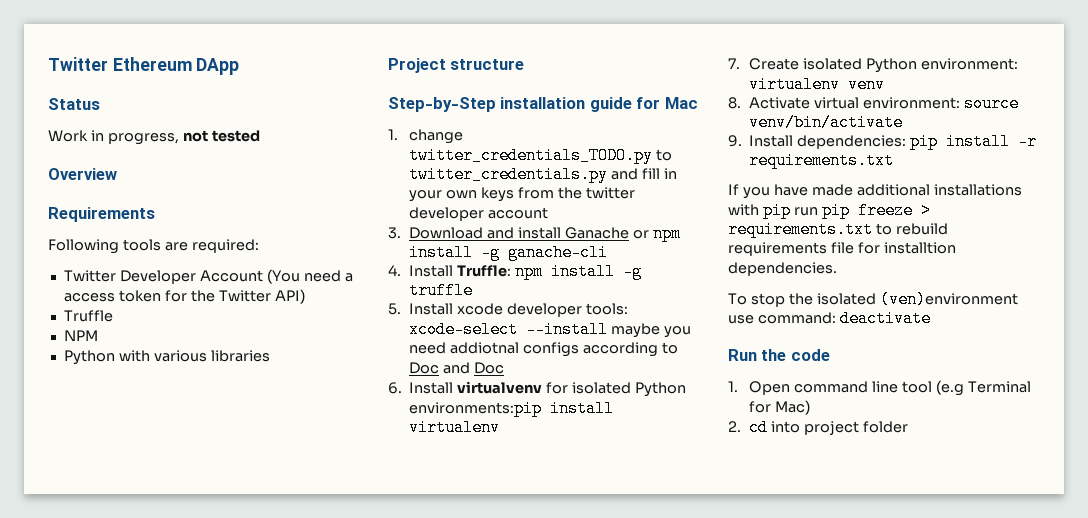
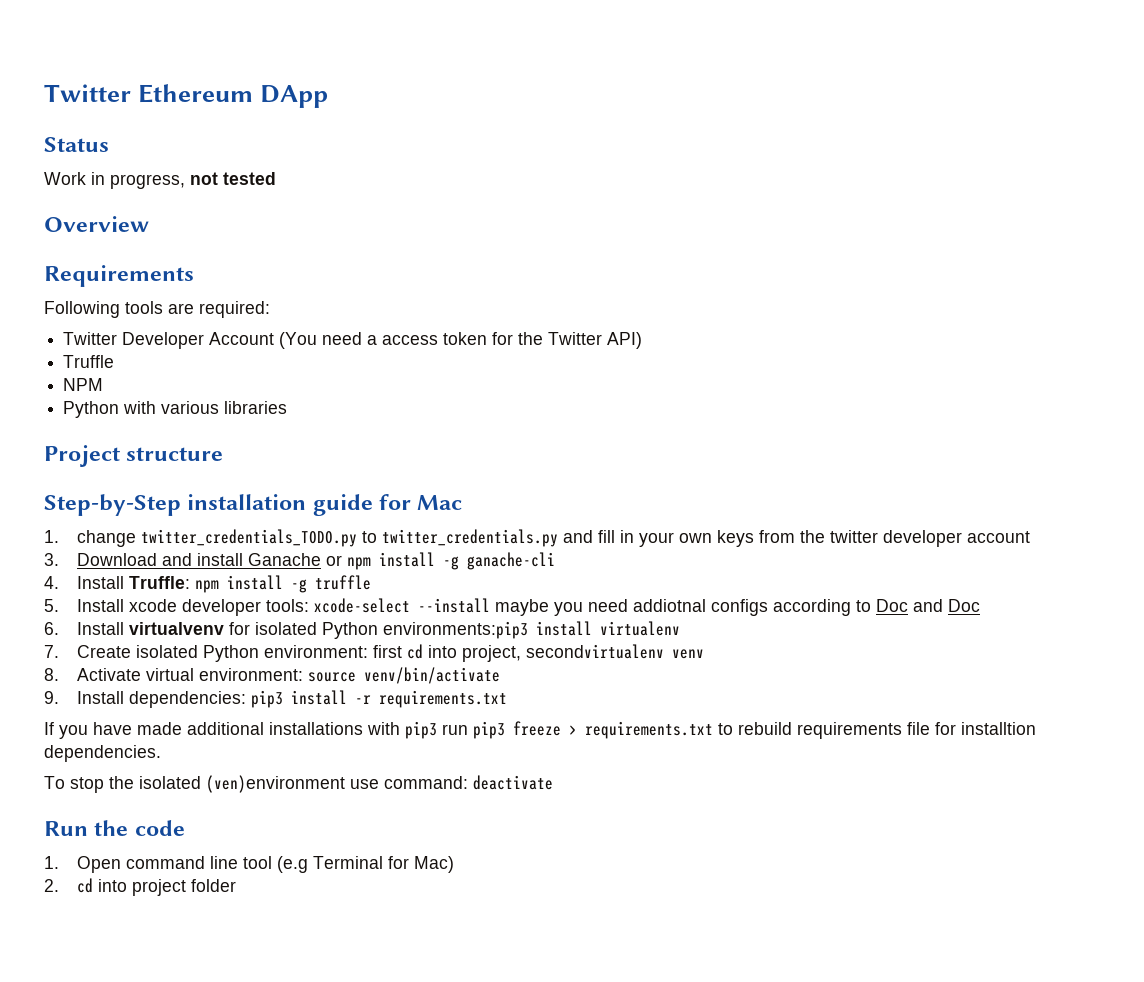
[409,400,543,417] environments:pip -> [382,621,528,639] environments:pip3
[749,76,841,93] virtualenv -> [372,644,664,662] first cd into project, secondvirtualenv
[910,133,939,150] pip -> [250,690,283,708] pip3
[762,202,850,219] pip run pip -> [405,721,505,739] pip3 run pip3

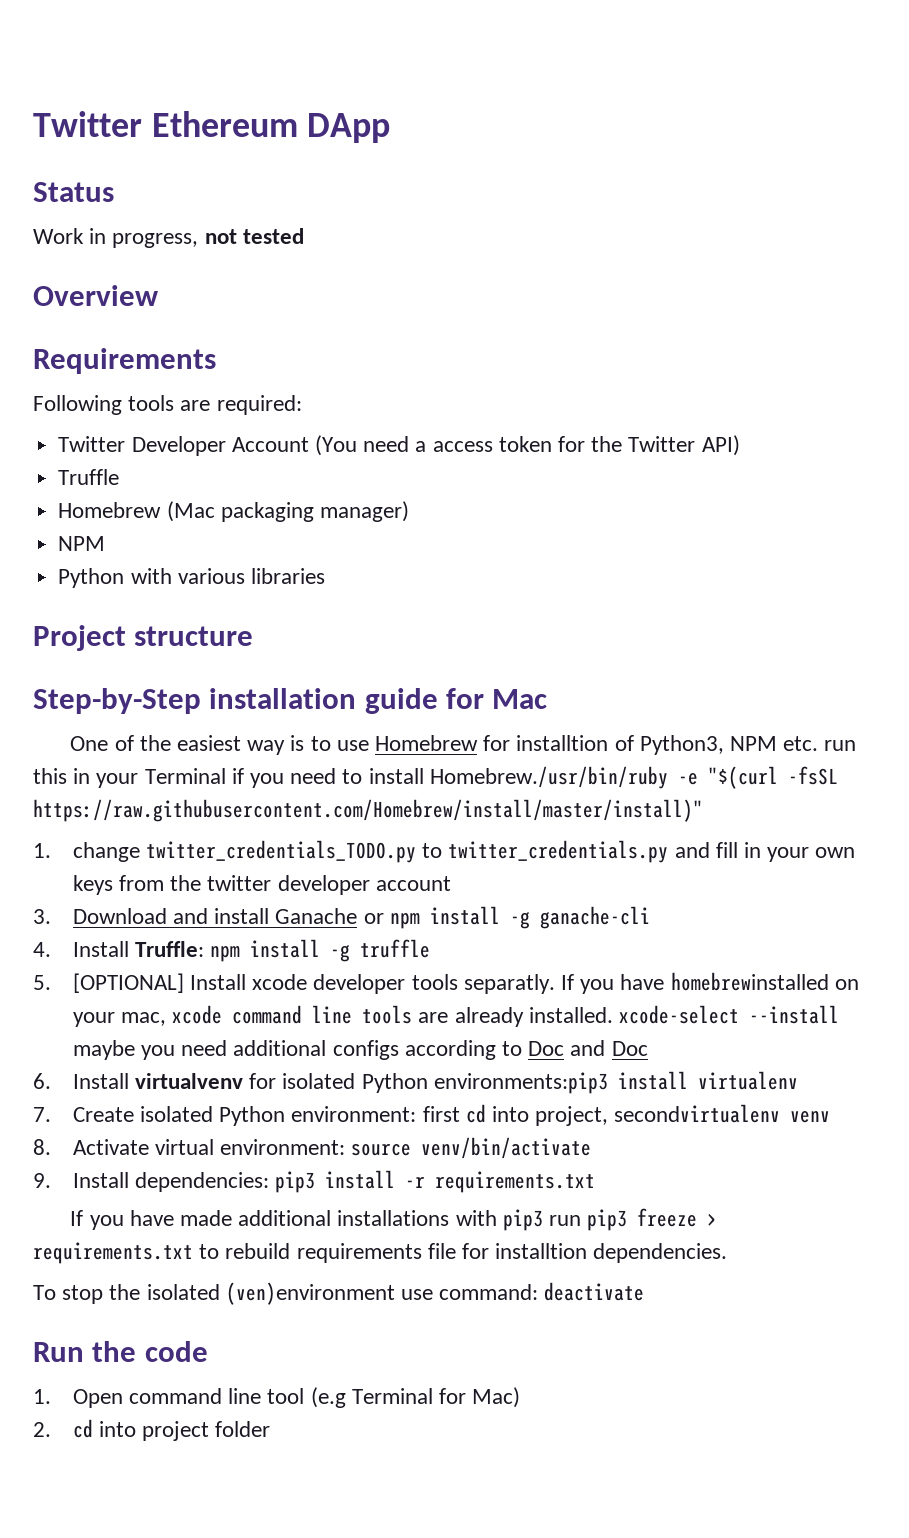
(115, 361) none -> [58,501,409,522] // Homebrew (Mac packaging manager)
(463, 502) none -> [70,735,857,755] [33,766,838,789] [33,799,703,822] // One of the easiest way is to use Homebrew for installtion of Python3, NPM etc. run this in your Terminal if you need to install Homebrew./usr/bin/ruby -e "$(curl -fsSL https://raw.githubusercontent.com/Homebrew/install/master/install)"
(59, 605) none -> [72,973,184,993] [OPTIONAL]
[265,599,309,612] tools: -> [411,972,859,994] [72,1005,613,1027] tools separatly. If you have homebrewinstalled on your mac, xcode command line tools are already installed.
[632,599,706,612] addiotnal -> [233,1040,327,1056] additional

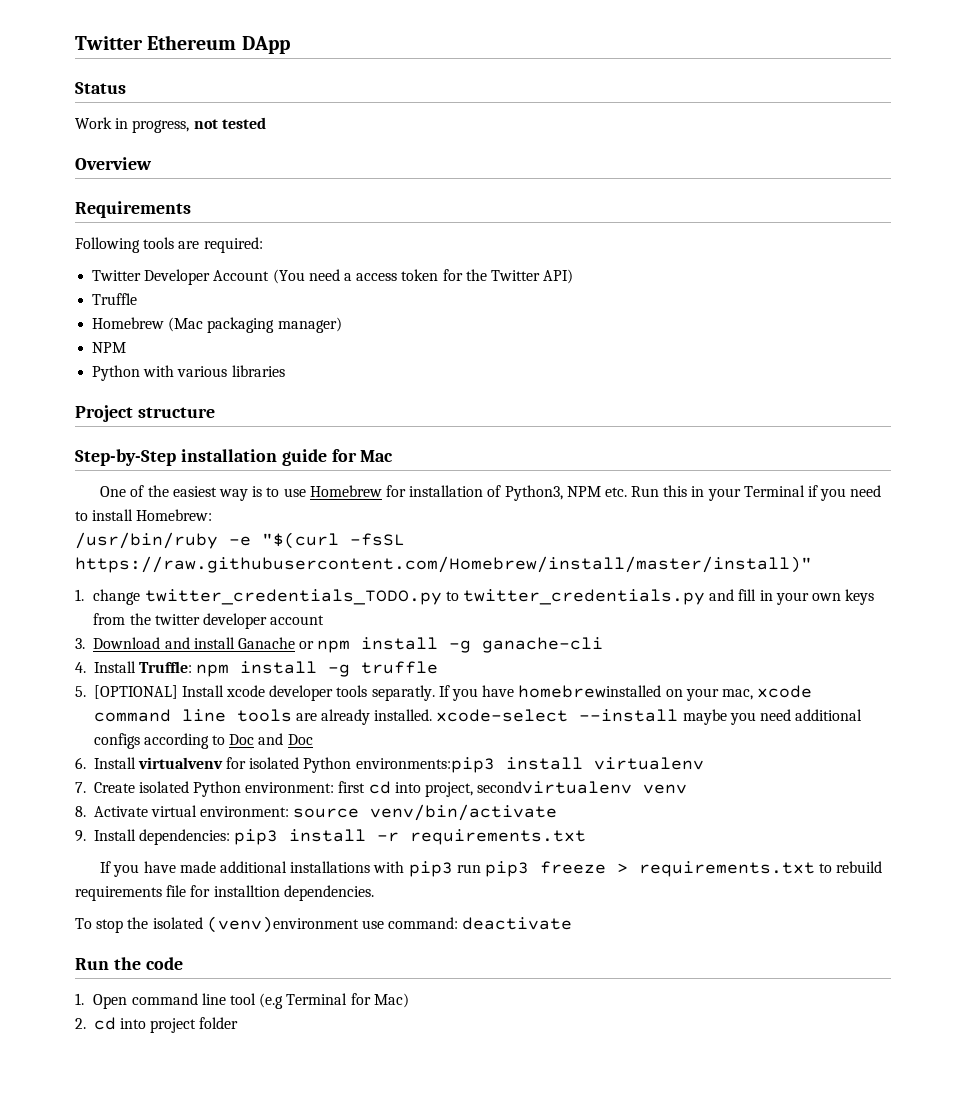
[516,735,609,751] installtion -> [409,485,484,497] installation
[824,740,857,751] run -> [631,486,660,497] Run
[429,766,668,789] Homebrew./usr/bin/ruby -> [136,509,213,521] [75,532,218,549] Homebrew: // /usr/bin/ruby
[225,1282,395,1305] (ven)environment -> [206,916,359,933] (venv)environment

